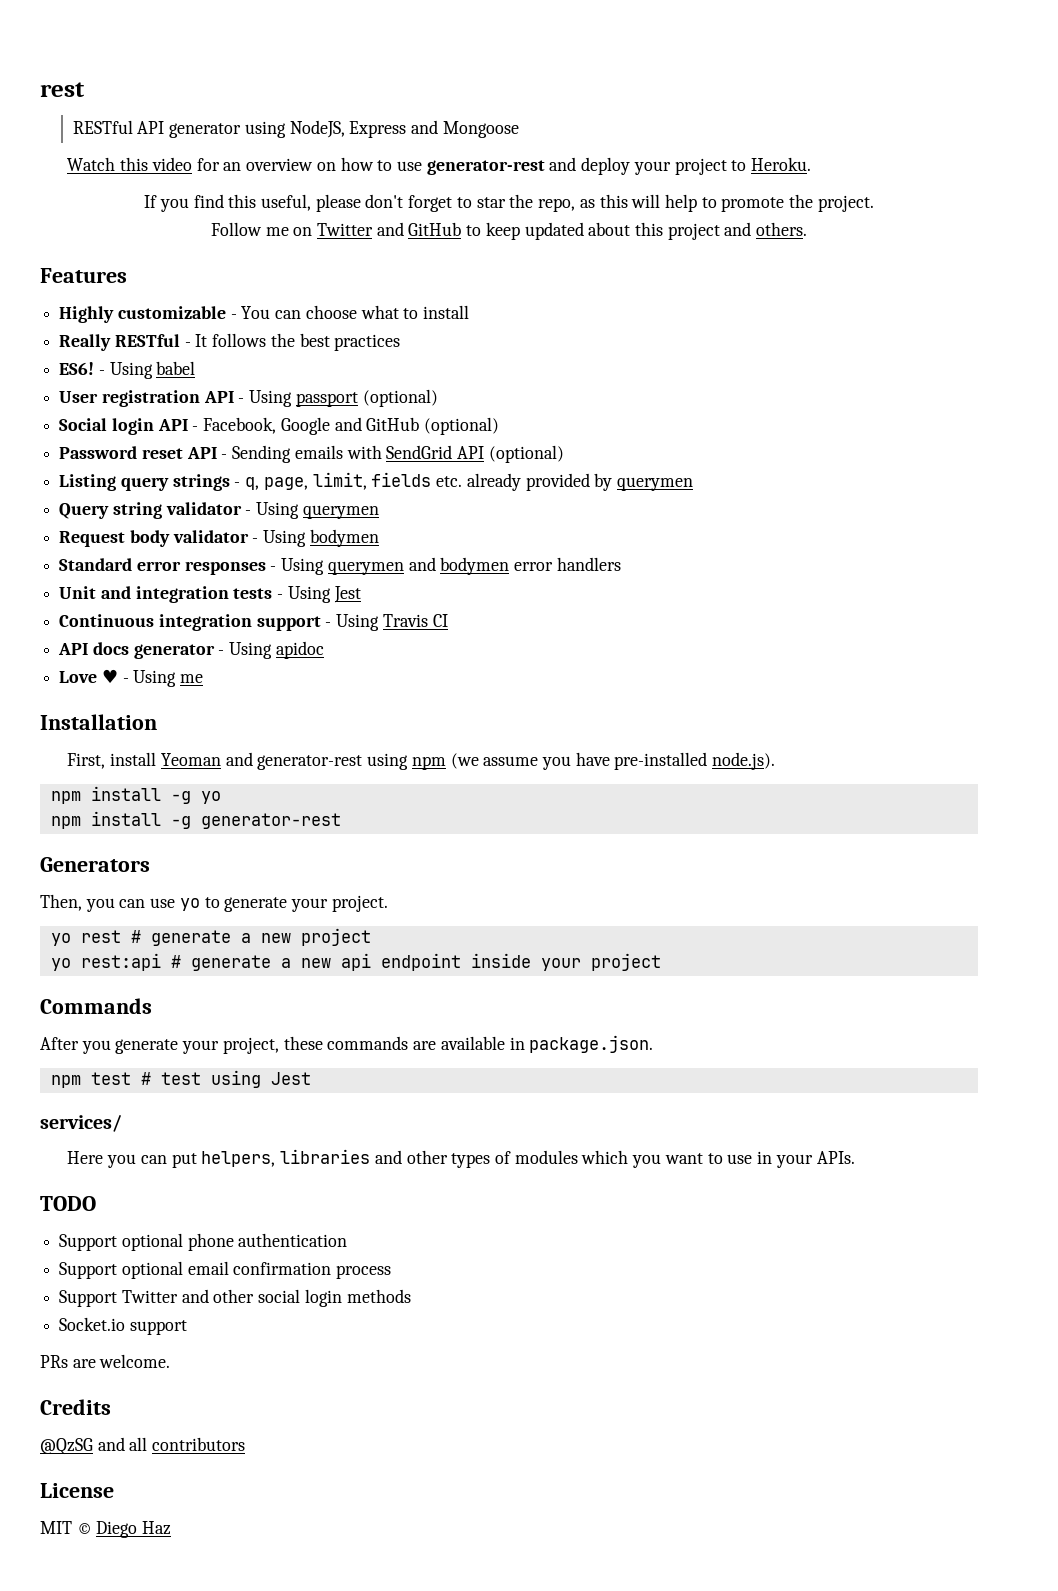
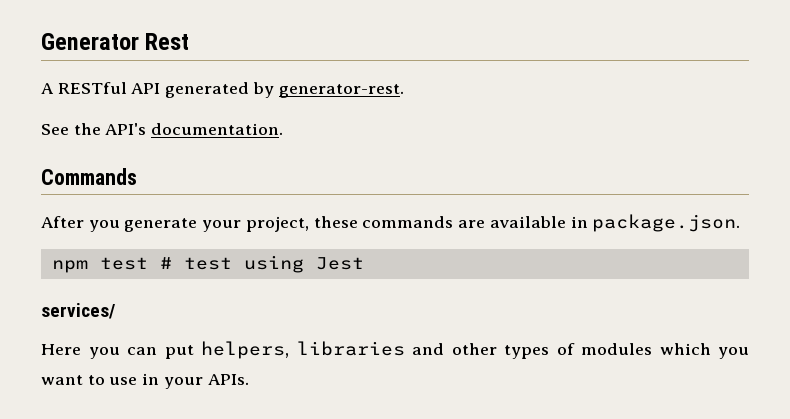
[40,82,85,97] [72,120,519,138] [67,157,812,175] [144,194,874,212] [210,222,808,240] [40,268,127,283] [59,305,470,323] [59,333,401,351] [59,361,196,379] [59,389,438,407] [59,417,500,435] [59,445,564,463] [59,472,693,491] [59,502,379,519] [59,529,379,547] [59,557,621,575] [59,586,361,603] [59,614,448,631] [58,641,324,659] [59,669,204,687] [40,714,157,730] [67,752,776,770] [50,786,221,804] [50,811,341,829] [40,857,150,872] [40,894,388,912] [50,928,371,946] [50,953,661,971] rest // RESTful API generator using NodeJS, Express and Mongoose // Watch this video for an overview on how to use generator-rest and deploy your project to Heroku. // If you find this useful, please don't forget to star the repo, as this will help to promote the project. // Follow me on Twitter and GitHub to keep updated about this project and others. // Features // Highly customizable - You can choose what to install // Really RESTful - It follows the best practices // ES6! - Using babel // User registration API - Using passport (optional) // Social login API - Facebook, Google and GitHub (optional) // Password reset API - Sending emails with SendGrid API (optional) // Listing query strings - q, page, limit, fields etc. already provided by querymen // Query string validator - Using querymen // Request body validator - Using bodymen // Standard error responses - Using querymen and bodymen error handlers // Unit and integration tests - Using Jest // Continuous integration support - Using Travis CI // API docs generator - Using apidoc // Love ♥ - Using me // Installation // First, install Yeoman and generator-rest using npm (we assume you have pre-installed node.js). // npm install -g yo // npm install -g generator-rest // Generators // Then, you can use yo to generate your project. // yo rest # generate a new project // yo rest:api # generate a new api endpoint inside your project -> [41,33,190,50] [41,82,404,98] [41,123,284,135] Generator Rest // A RESTful API generated by generator-rest. // See the API's documentation.
[40,1196,96,1211] [59,1233,348,1251] [59,1261,392,1279] [59,1289,411,1307] [59,1317,187,1335] [40,1354,171,1368] [40,1399,111,1415] [40,1437,246,1455] [40,1483,114,1498] [40,1521,172,1538] // TODO // Support optional phone authentication // Support optional email confirmation process // Support Twitter and other social login methods // Socket.io support // PRs are welcome. // Credits // @QzSG and all contributors // License // MIT © Diego Haz -> (249, 379) none

